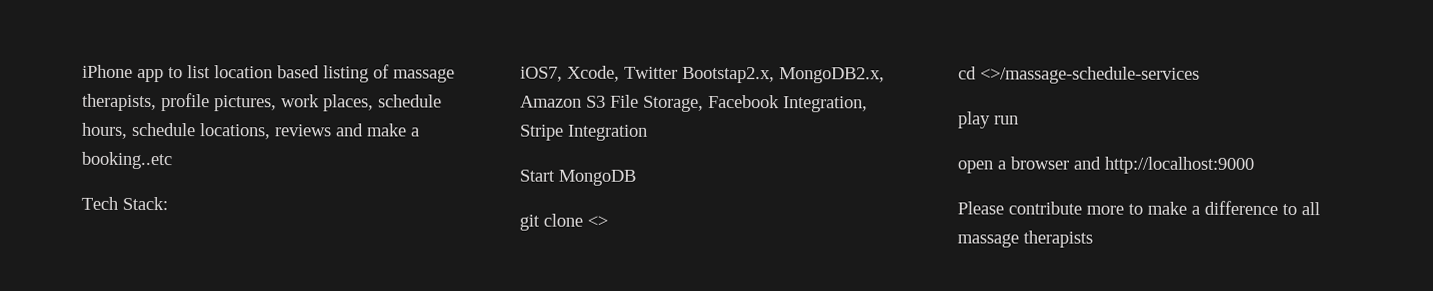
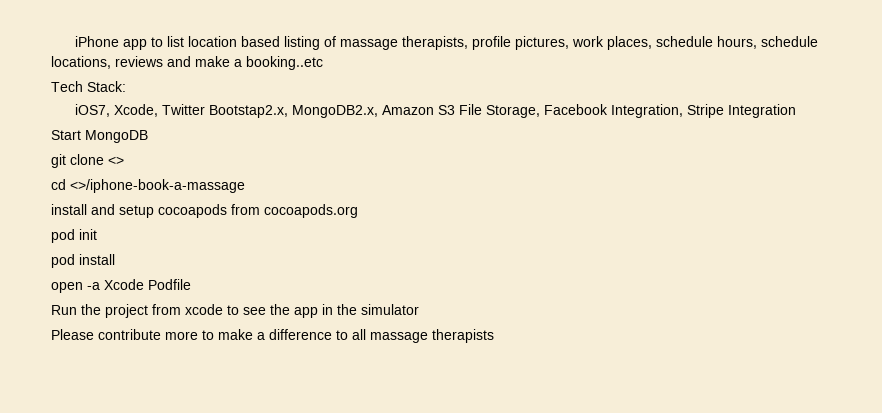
[980,66,1200,84] [958,111,1019,129] [957,156,1254,174] <>/massage-schedule-services // play run // open a browser and http://localhost:9000 -> [70,179,245,193] [51,204,358,218] [51,229,97,243] [51,254,115,268] [51,279,191,293] [51,304,419,318] <>/iphone-book-a-massage // install and setup cocoapods from cocoapods.org // pod init // pod install // open -a Xcode Podfile // Run the project from xcode to see the app in the simulator

